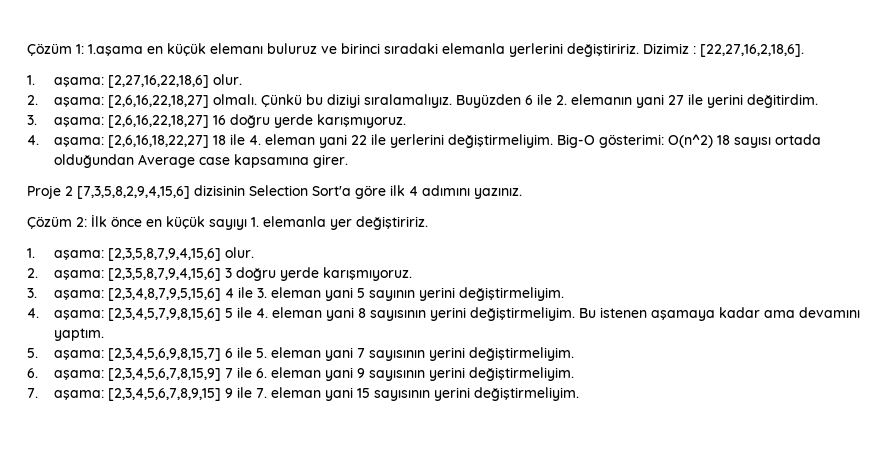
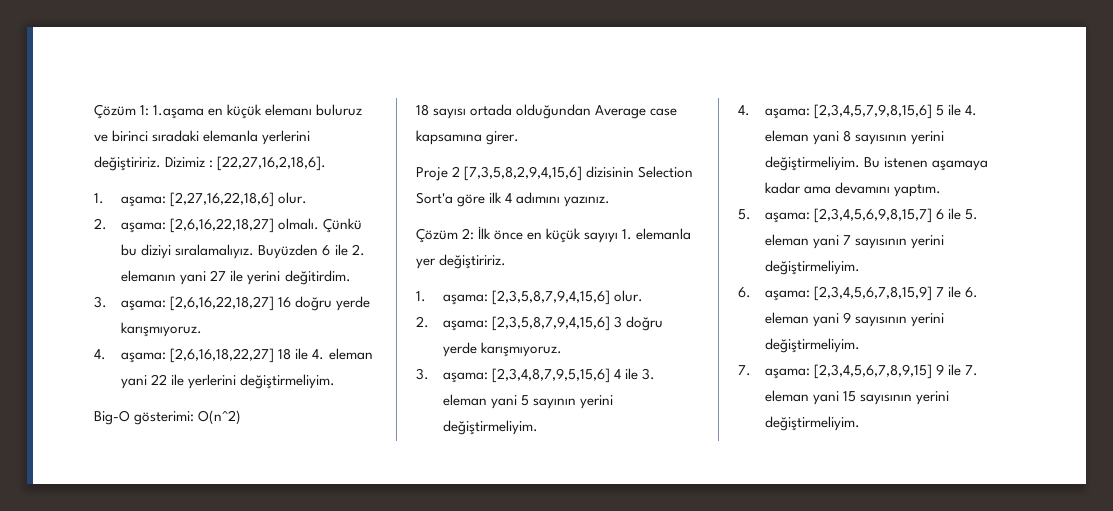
(553, 141) none -> (336, 381) //
(713, 141) none -> (242, 417) //

